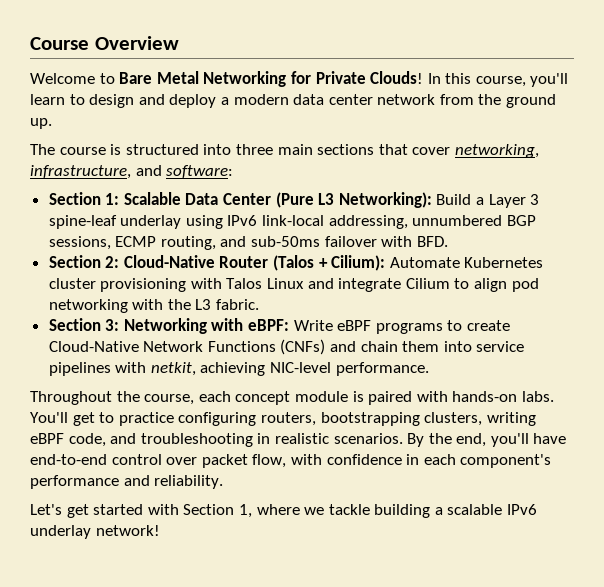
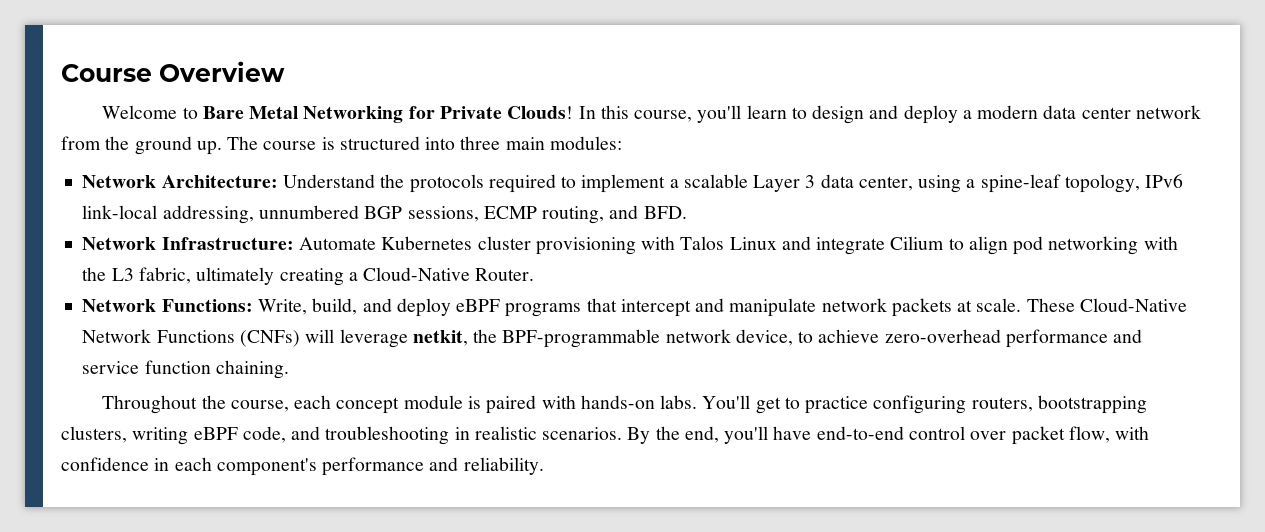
(52, 123) // -> (222, 148) none
[317,144,539,158] [30,165,234,179] [48,192,540,208] [48,215,223,229] sections that cover networking, infrastructure, and software: // Section 1: Scalable Data Center (Pure L3 Networking): Build a Layer 3 spine-leaf underlay using -> [549,136,622,150] [82,174,1140,193] modules: // Network Architecture: Understand the protocols required to implement a scalable Layer 3 data center, using a spine-leaf topology,
[251,236,448,247] [48,255,386,271] sub-50ms failover with BFD. // Section 2: Cloud-Native Router (Talos + Cilium): -> [643,206,687,219] [82,237,294,250] BFD. // Network Infrastructure:
[216,299,260,310] [48,318,511,334] [48,339,525,355] [48,362,429,376] fabric. // Section 3: Networking with eBPF: Write eBPF programs to create Cloud-Native Network Functions (CNFs) and chain them into service pipelines with netkit, achieving NIC-level performance. -> [138,267,535,286] [82,298,1187,317] [82,329,1143,348] [82,360,289,379] fabric, ultimately creating a Cloud-Native Router. // Network Functions: Write, build, and deploy eBPF programs that intercept and manipulate network packets at scale. These Cloud-Native Network Functions (CNFs) will leverage netkit, the BPF-programmable network device, to achieve zero-overhead performance and service function chaining.
[30,504,538,518] [30,525,160,539] // Let's get started with Section 1, where we tackle building a scalable IPv6 underlay network! -> (544, 466) none

